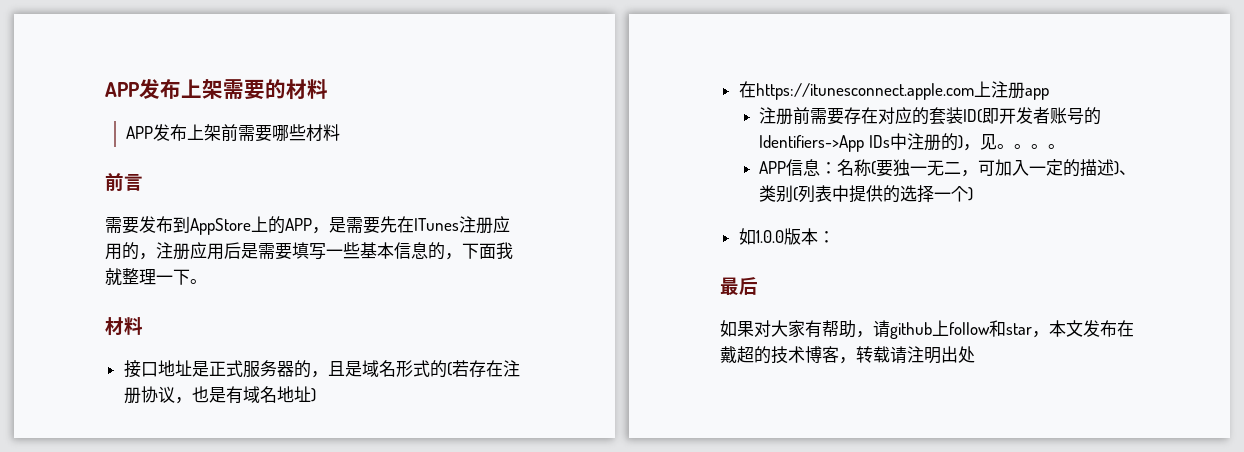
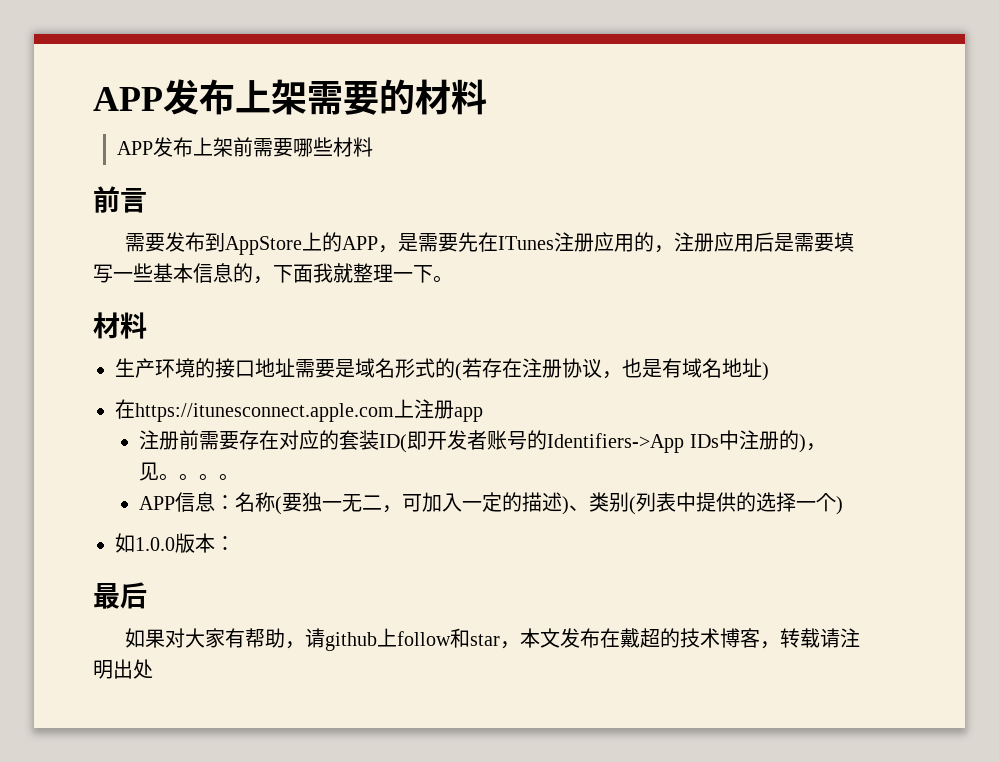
[123,360,345,378] 接口地址是正式服务器的，且 -> [115,358,335,378] 生产环境的接口地址需要

